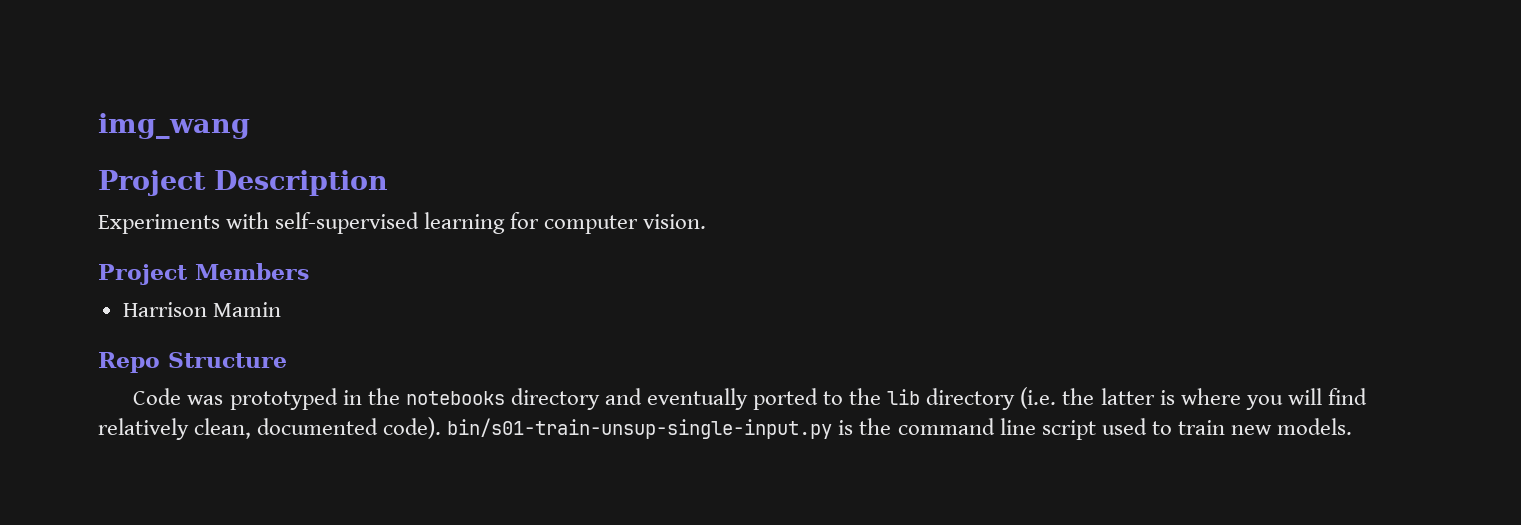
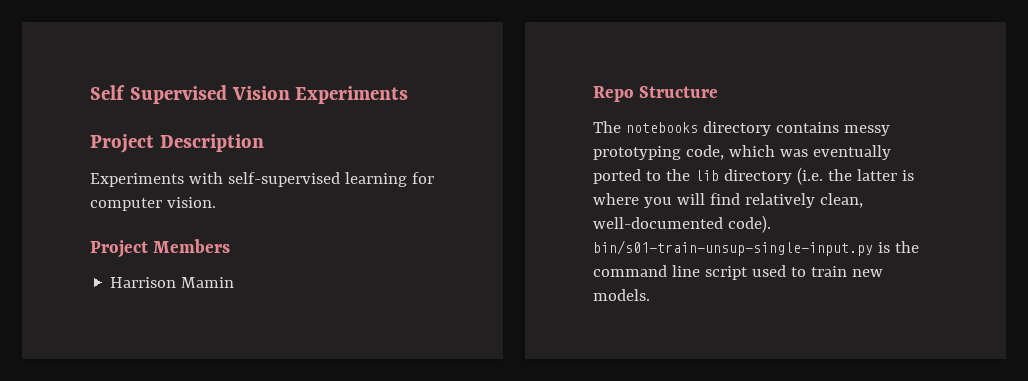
[98,113,250,139] img_wang -> [90,85,409,104] Self Supervised Vision Experiments
[133,388,642,410] Code was prototyped in the notebooks directory and -> [593,121,890,136] [593,145,808,160] The notebooks directory contains messy prototyping code, which was
[257,418,379,435] documented -> [593,217,723,229] well-documented

